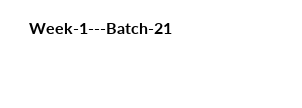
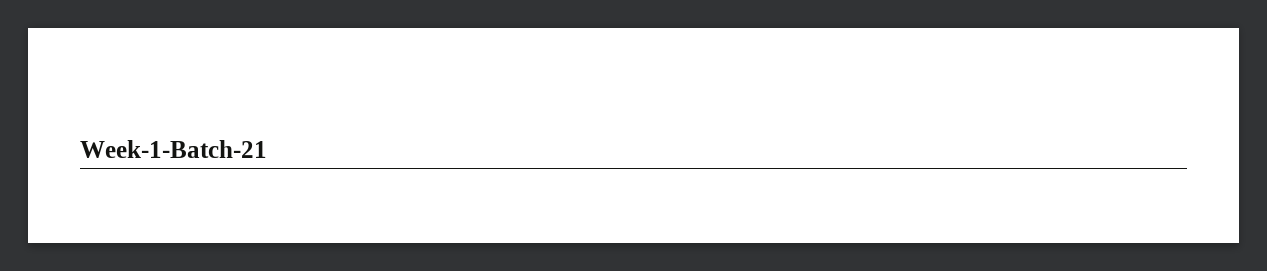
[29,23,172,34] Week-1---Batch-21 -> [80,140,267,158] Week-1-Batch-21

